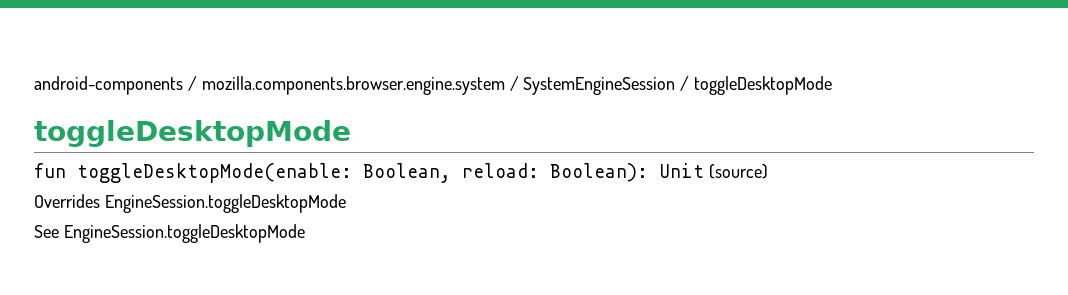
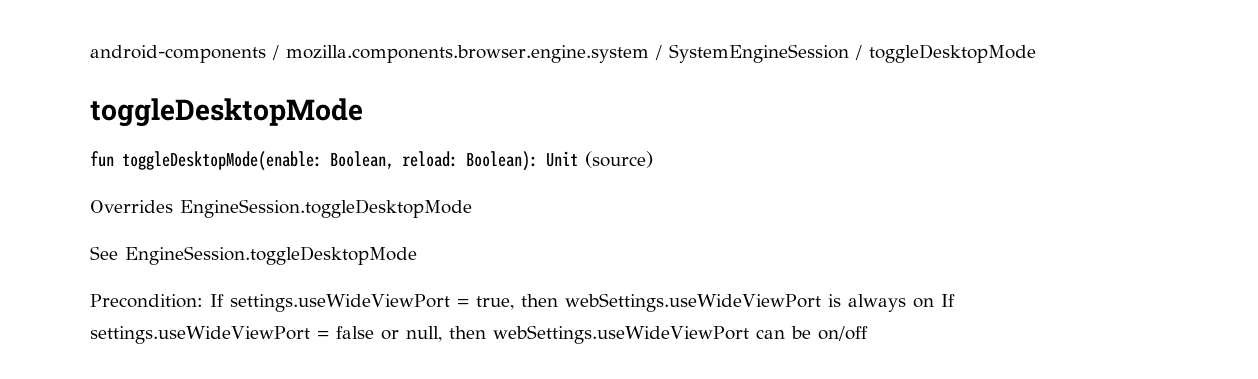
(305, 233) none -> [90,293,955,312] [90,325,868,344] // Precondition: If settings.useWideViewPort = true, then webSettings.useWideViewPort is always on If settings.useWideViewPort = false or null, then webSettings.useWideViewPort can be on/off

